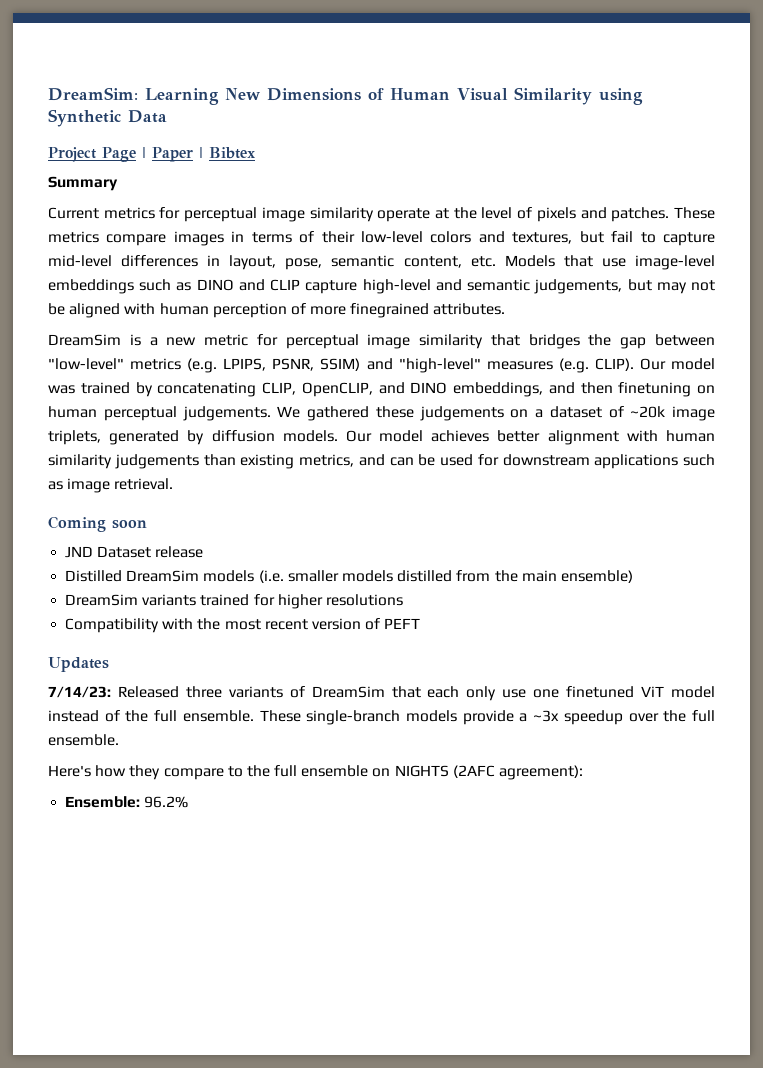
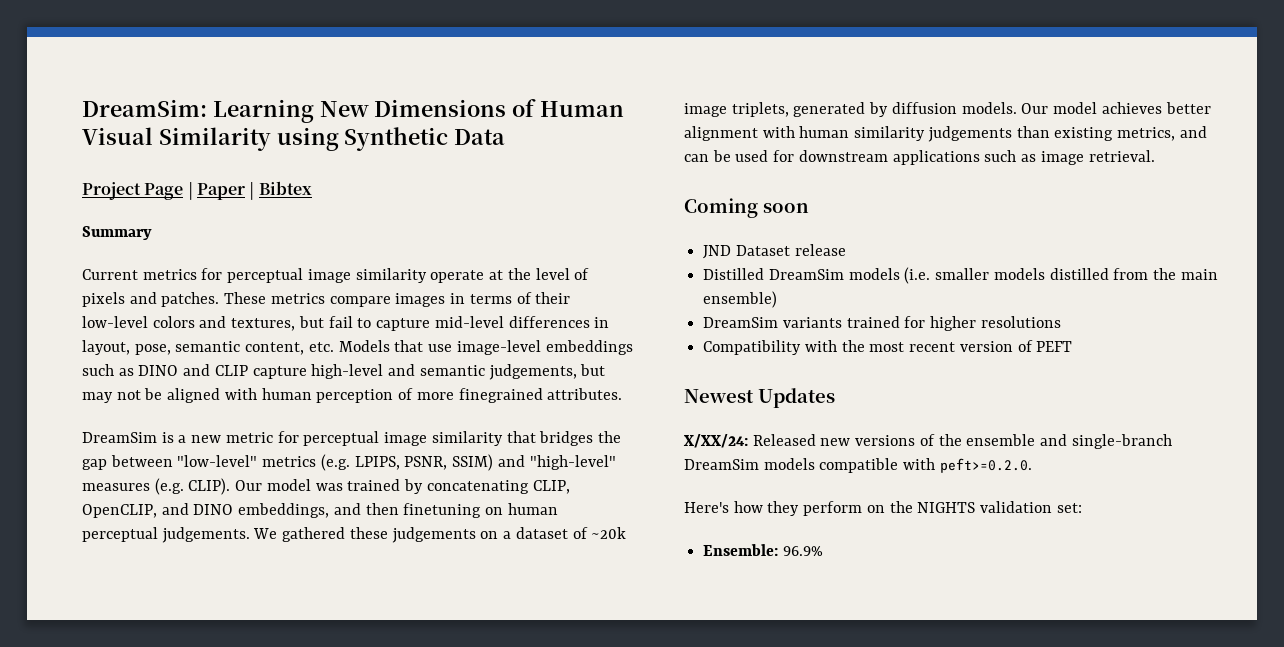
(421, 623) none -> [684,389,754,403] Newest
[48,686,715,701] [48,710,715,725] [48,734,119,746] [48,765,584,780] 7/14/23: Released three variants of DreamSim that each only use one finetuned ViT model instead of the full ensemble. These single-branch models provide a ~3x speedup over the full ensemble. // Here's how they compare to the full ensemble on NIGHTS (2AFC agreement): -> [683,434,1172,449] [684,458,1032,473] [684,501,1082,516] X/XX/24: Released new versions of the ensemble and single-branch DreamSim models compatible with peft>=0.2.0. // Here's how they perform on the NIGHTS validation set:
[144,796,189,808] 96.2% -> [782,546,823,556] 96.9%

